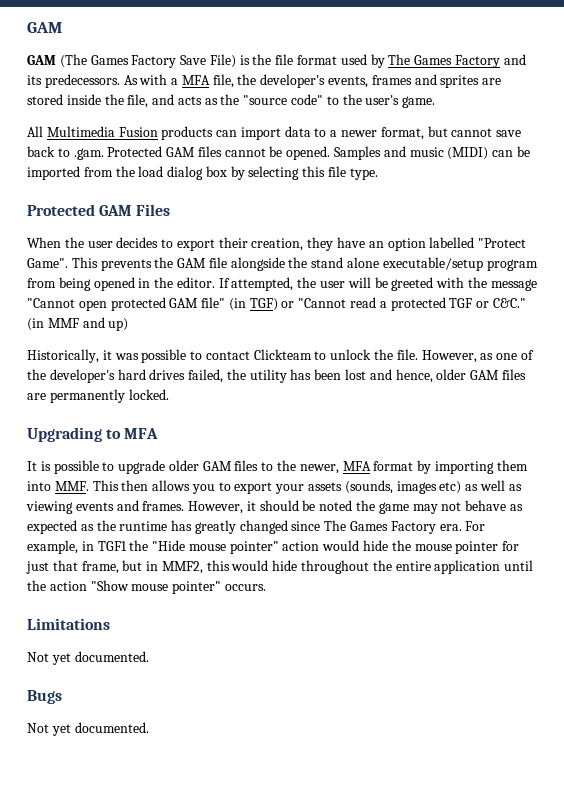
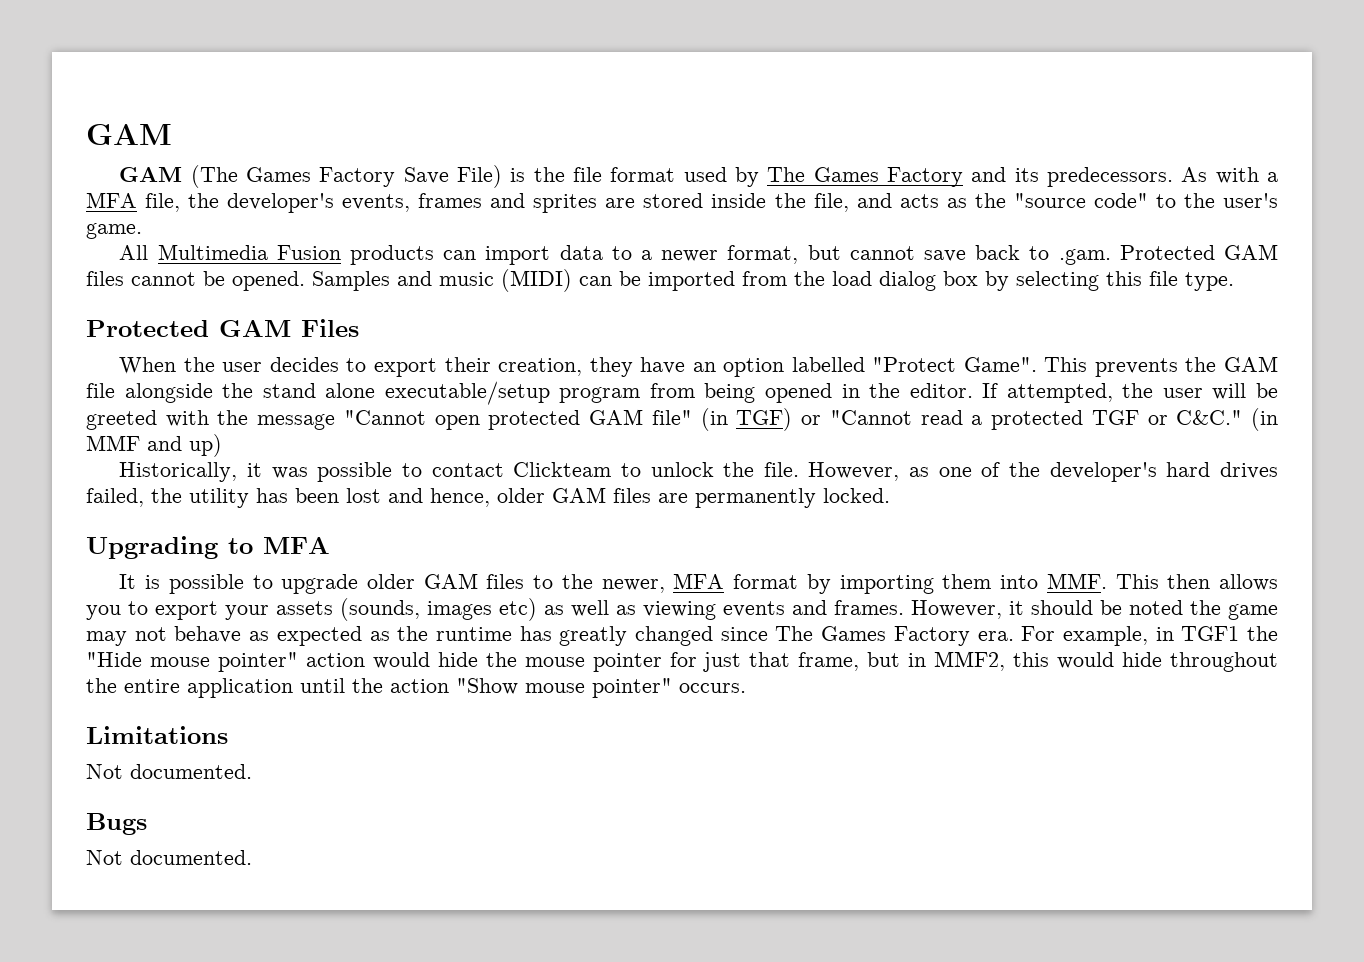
[51,653,71,665] yet -> (123, 771) none
[51,724,71,736] yet -> (123, 857) none

